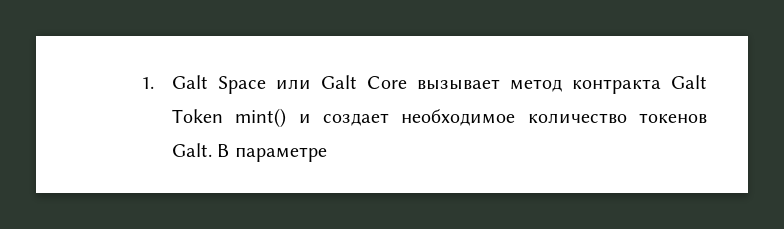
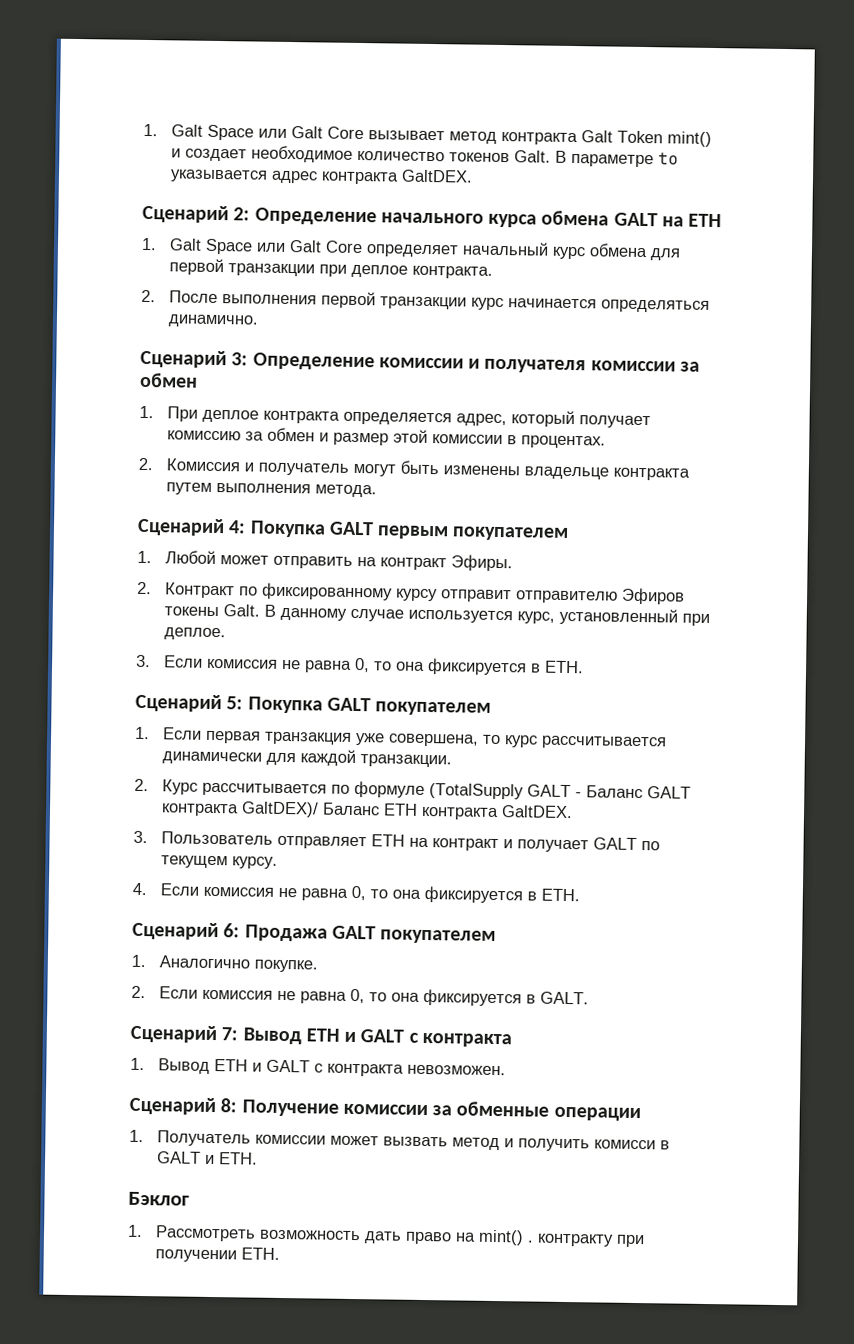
(327, 154) none -> [658,152,680,165] [170,169,474,185] [142,204,723,228] [141,237,682,261] [169,258,494,279] [141,289,711,313] [168,314,260,328] [140,349,700,374] [140,372,198,388] [139,405,652,429] [167,427,607,449] [138,457,691,481] [166,482,378,498] [137,517,570,541] [137,550,514,572] [137,581,686,605] [164,604,711,627] [164,627,227,641] [136,654,585,676] [135,693,492,716] [135,726,668,750] [162,749,453,768] [134,778,692,800] [161,801,574,821] [133,830,661,853] [161,855,279,869] [132,882,581,904] [132,921,497,945] [131,954,319,973] [131,985,590,1007] [130,1024,512,1048] [130,1057,507,1077] [129,1096,641,1122] [129,1129,671,1152] [157,1151,259,1165] [128,1191,190,1206] [127,1224,646,1248] [155,1247,281,1263] to указывается адрес контракта GaltDEX. // Сценарий 2: Определение начального курса обмена GALT на ETH // 1. Galt Space или Galt Core определяет начальный курс обмена для первой транзакции при деплое контракта. // 2. После выполнения первой транзакции курс начинается определяться динамично. // Сценарий 3: Определение комиссии и получателя комиссии за обмен // 1. При деплое контракта определяется адрес, который получает комиссию за обмен и размер этой комиссии в процентах. // 2. Комиссия и получатель могут быть изменены владельце контракта путем выполнения метода. // Сценарий 4: Покупка GALT первым покупателем // 1. Любой может отправить на контракт Эфиры. // 2. Контракт по фиксированному курсу отправит отправителю Эфиров токены Galt. В данному случае используется курс, установленный при деплое. // 3. Если комиссия не равна 0, то она фиксируется в ETH. // Сценарий 5: Покупка GALT покупателем // 1. Если первая транзакция уже совершена, то курс рассчитывается динамически для каждой транзакции. // 2. Курс рассчитывается по формуле (TotalSupply GALT - Баланс GALT контракта GaltDEX)/ Баланс ETH контракта GaltDEX. // 3. Пользователь отправляет ETH на контракт и получает GALT по текущем курсу. // 4. Если комиссия не равна 0, то она фиксируется в ETH. // Сценарий 6: Продажа GALT покупателем // 1. Аналогично покупке. // 2. Если комиссия не равна 0, то она фиксируется в GALT. // Сценарий 7: Вывод ETH и GALT с контракта // 1. Вывод ETH и GALT с контракта невозможен. // Сценарий 8: Получение комиссии за обменные операции // 1. Получатель комиссии может вызвать метод и получить комисси в GALT и ETH. // Бэклог // 1. Рассмотреть возможность дать право на mint() . контракту при получении ETH.

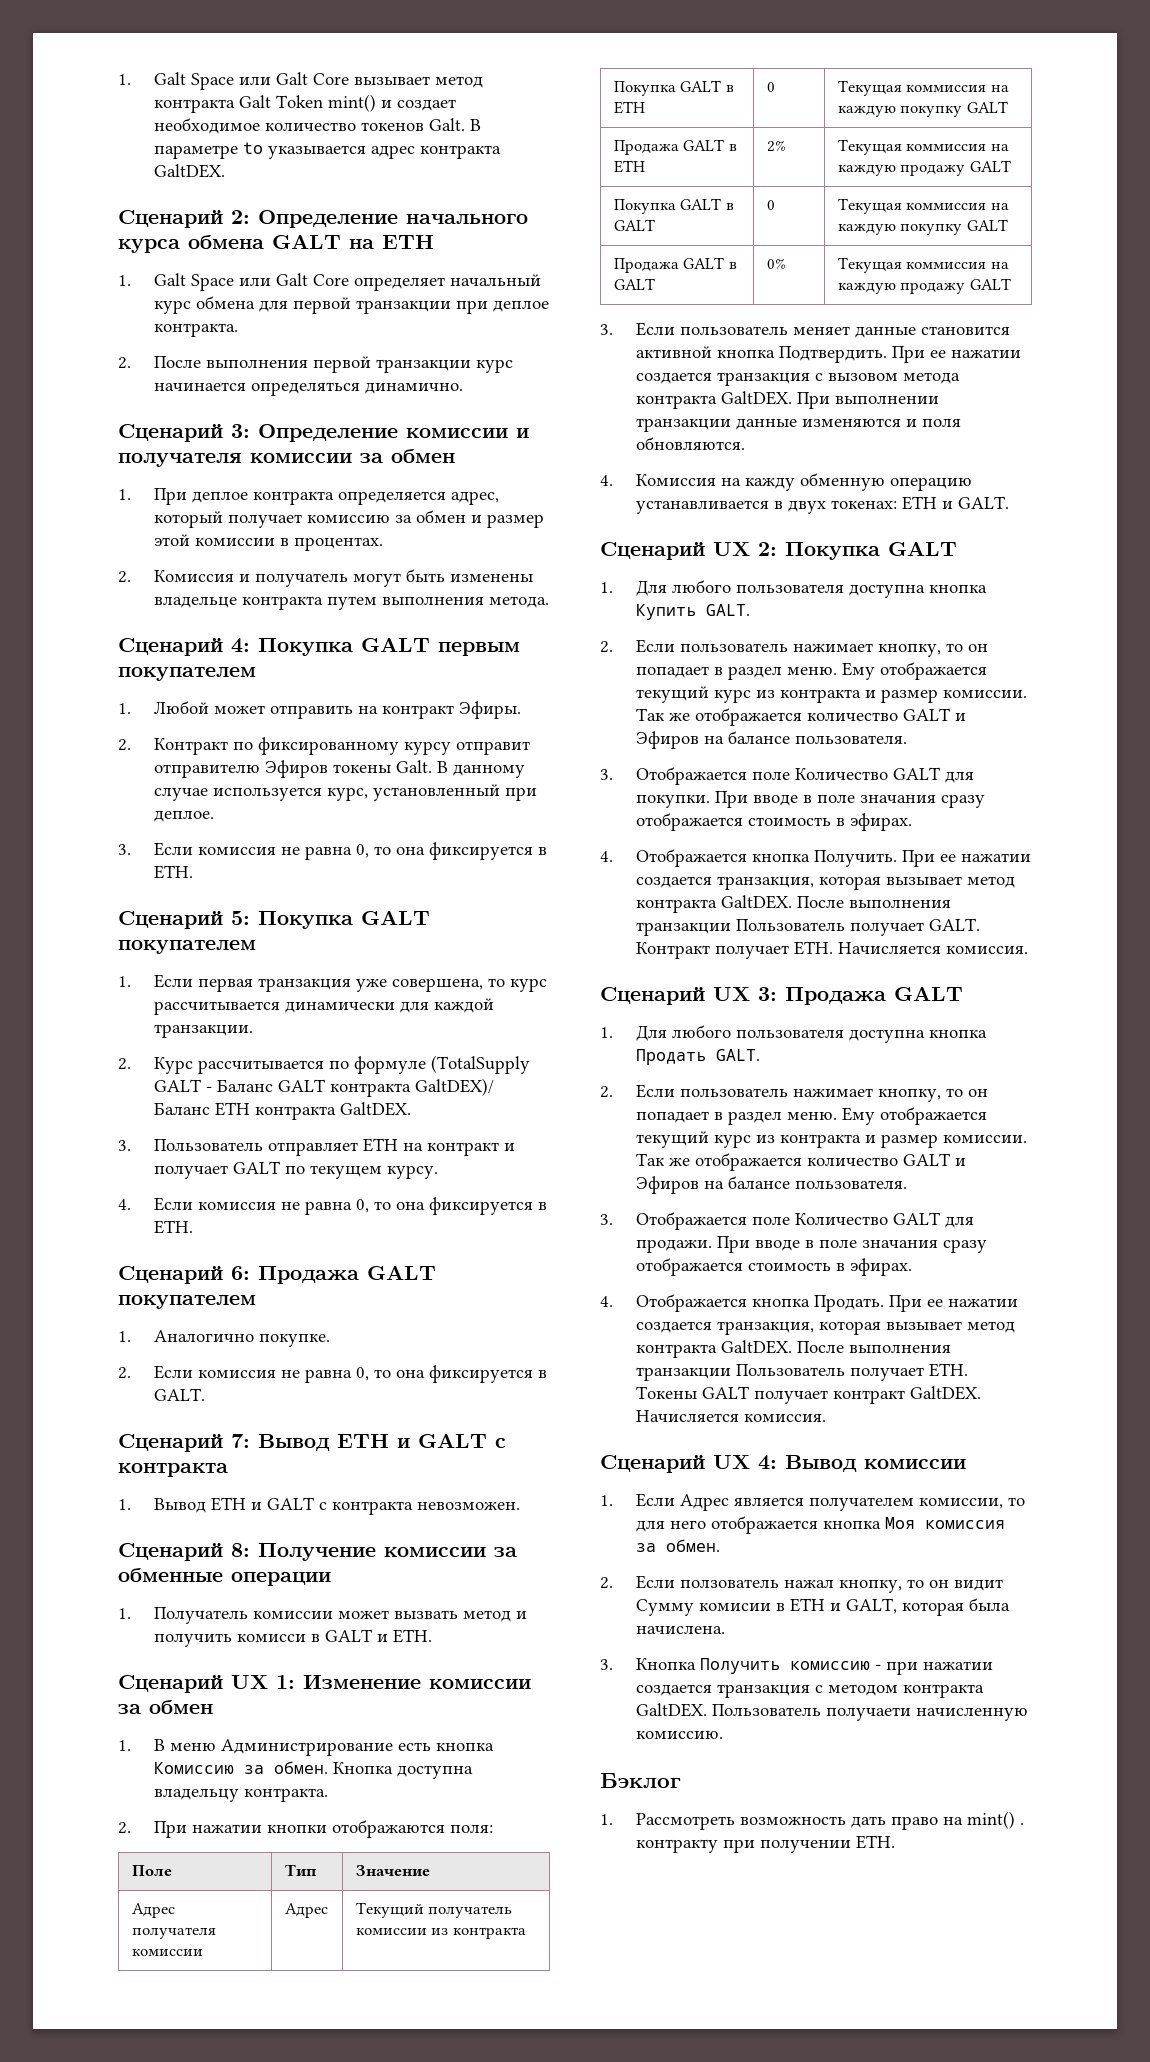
(259, 1158) none -> [118,1674,531,1693] [118,1700,213,1714] [118,1739,494,1756] [153,1761,473,1779] [153,1788,328,1802] [118,1820,493,1838] [131,1865,172,1876] [284,1864,317,1876] [355,1865,430,1876] [131,1903,175,1918] [131,1927,216,1939] [131,1949,203,1956] [284,1903,328,1918] [355,1902,513,1918] [355,1927,526,1939] [613,80,734,96] [613,101,645,114] [766,82,775,92] [837,80,1009,96] [837,101,1008,117] [613,139,737,155] [613,160,645,173] [766,140,786,152] [837,139,1009,155] [837,160,1011,176] [613,198,734,214] [613,219,655,231] [766,200,775,210] [837,198,1009,214] [837,219,1008,235] [613,257,737,273] [613,278,655,290] [766,258,786,269] [837,257,1009,273] [837,278,1011,294] [600,322,1010,338] [635,346,1021,363] [635,372,960,386] [635,391,939,409] [635,418,961,432] [635,437,745,450] [600,473,972,491] [635,496,1009,514] [600,541,957,560] [600,580,987,598] [635,604,750,620] [600,639,988,657] [635,662,987,680] [635,686,1027,703] [635,708,966,726] [635,731,907,749] [600,767,974,785] [635,791,985,808] [635,813,912,831] [600,849,1031,867] [635,876,1015,890] [635,895,951,913] [635,918,980,936] [635,941,1028,959] [600,986,963,1005] [600,1025,987,1043] [635,1049,760,1065] [600,1084,988,1102] [635,1107,987,1125] [635,1131,1027,1148] [635,1153,966,1171] [635,1176,907,1194] [600,1212,974,1230] [635,1236,987,1253] [635,1258,912,1276] [600,1294,1018,1312] [635,1321,1015,1335] [635,1340,951,1358] [635,1363,968,1381] [635,1386,981,1404] [635,1410,826,1422] [600,1455,966,1473] [600,1493,1025,1511] [635,1516,1005,1534] [635,1539,720,1552] [600,1575,1003,1593] [635,1598,1010,1616] [635,1625,725,1634] [600,1658,993,1675] [635,1684,984,1698] [635,1703,1028,1721] [635,1731,723,1739] // Сценарий UX 1: Изменение комиссии за обмен // 1. В меню Администрирование есть кнопка Комиссию за обмен. Кнопка доступна владельцу контракта. // 2. При нажатии кнопки отображаются поля: // Поле | Тип | Значение // Адрес получателя комиссии | Адрес | Текущий получатель комиссии из контракта // Покупка GALT в ETH | 0 | Текущая коммиссия на каждую покупку GALT // Продажа GALT в ETH | 2% | Текущая коммиссия на каждую продажу GALT // Покупка GALT в GALT | 0 | Текущая коммиссия на каждую покупку GALT // Продажа GALT в GALT | 0% | Текущая коммиссия на каждую продажу GALT // 3. Если пользователь меняет данные становится активной кнопка Подтвердить. При ее нажатии создается транзакция с вызовом метода контракта GaltDEX. При выполнении транзакции данные изменяются и поля обновляются. // 4. Комиссия на кажду обменную операцию устанавливается в двух токенах: ETH и GALT. // Сценарий UX 2: Покупка GALT // 1. Для любого пользователя доступна кнопка Купить GALT. // 2. Если пользователь нажимает кнопку, то он попадает в раздел меню. Ему отображается текущий курс из контракта и размер комиссии. Так же отображается количество GALT и Эфиров на балансе пользователя. // 3. Отображается поле Количество GALT для покупки. При вводе в поле значания сразу отображается стоимость в эфирах. // 4. Отображается кнопка Получить. При ее нажатии создается транзакция, которая вызывает метод контракта GaltDEX. После выполнения транзакции Пользователь получает GALT. Контракт получает ETH. Начисляется комиссия. // Сценарий UX 3: Продажа GALT // 1. Для любого пользователя доступна кнопка Продать GALT. // 2. Если пользователь нажимает кнопку, то он попадает в раздел меню. Ему отображается текущий курс из контракта и размер комиссии. Так же отображается количество GALT и Эфиров на балансе пользователя. // 3. Отображается поле Количество GALT для продажи. При вводе в поле значания сразу отображается стоимость в эфирах. // 4. Отображается кнопка Продать. При ее нажатии создается транзакция, которая вызывает метод контракта GaltDEX. После выполнения транзакции Пользователь получает ETH. Токены GALT получает контракт GaltDEX. Начисляется комиссия. // Сценарий UX 4: Вывод комиссии // 1. Если Адрес является получателем комиссии, то для него отображается кнопка Моя комиссия за обмен. // 2. Если ползователь нажал кнопку, то он видит Сумму комисии в ETH и GALT, которая была начислена. // 3. Кнопка Получить комиссию - при нажатии создается транзакция с методом контракта GaltDEX. Пользователь получаети начисленную комиссию.

